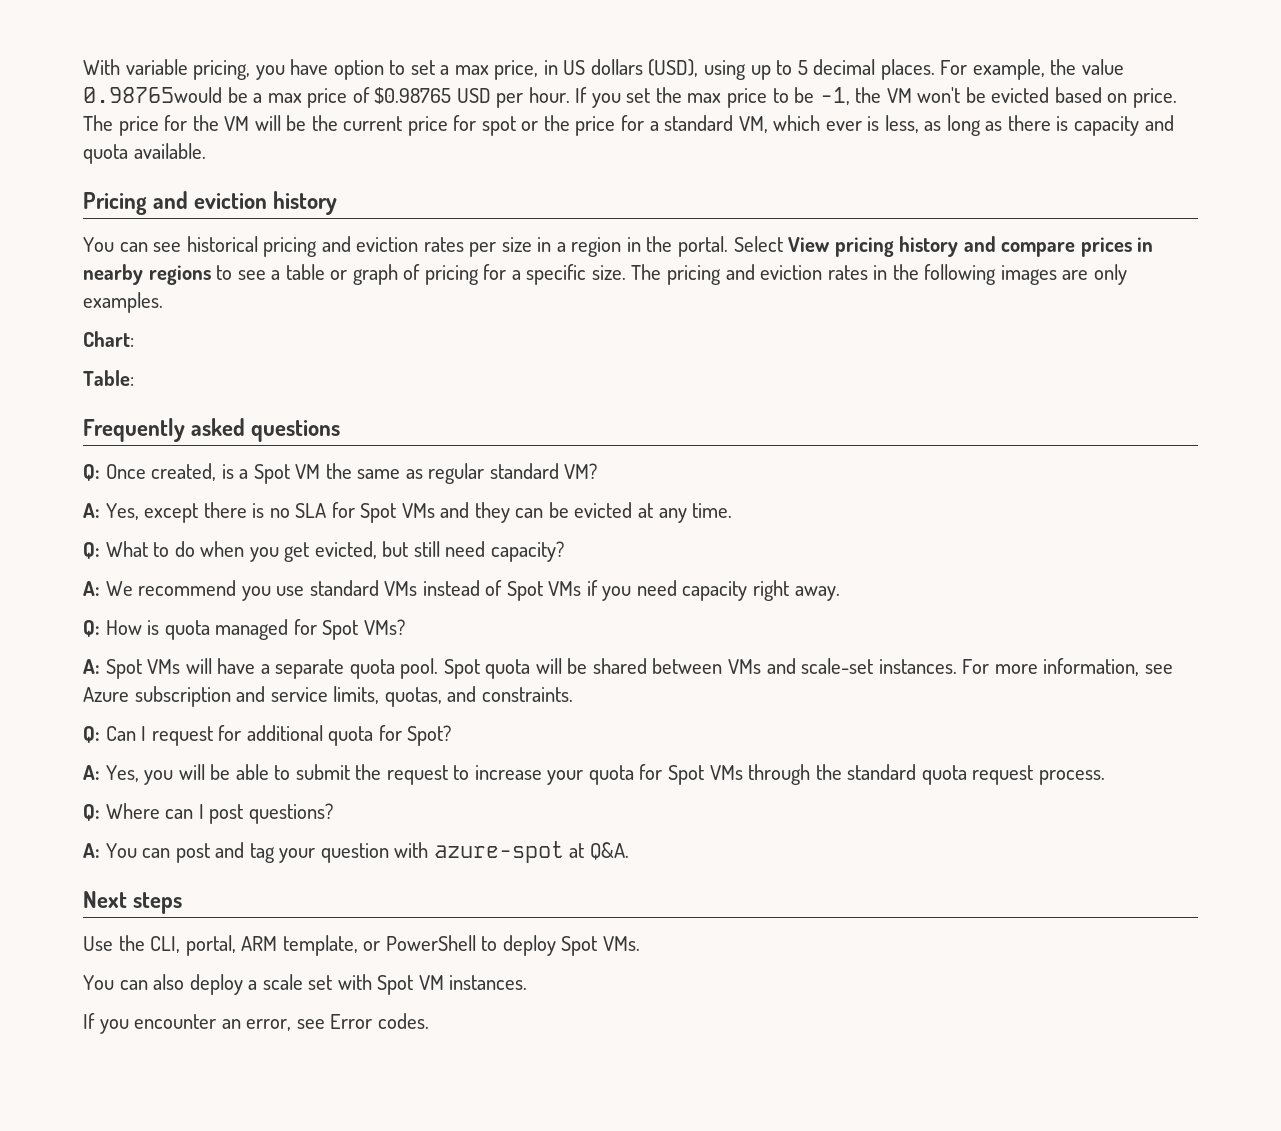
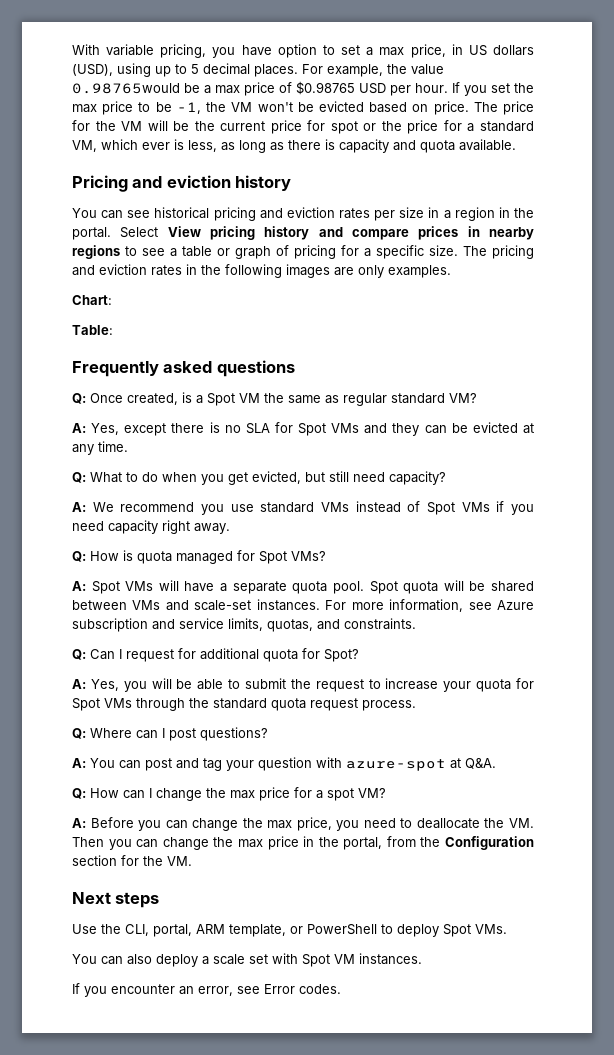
(629, 851) none -> [72,787,386,801] [72,817,534,831] [72,836,534,850] [72,855,192,866] // Q: How can I change the max price for a spot VM? // A: Before you can change the max price, you need to deallocate the VM. Then you can change the max price in the portal, from the Configuration section for the VM.

